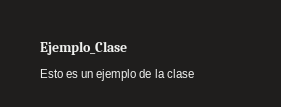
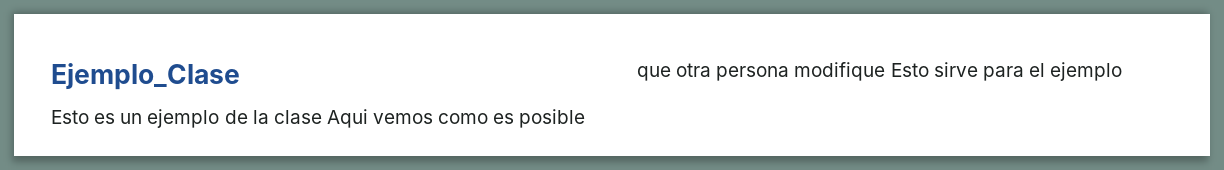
(194, 73) none -> [326,109,586,128] [637,62,1123,81] Aqui vemos como es posible que otra persona modifique Esto sirve para el ejemplo

